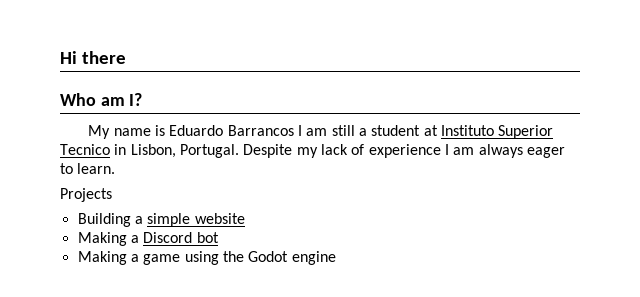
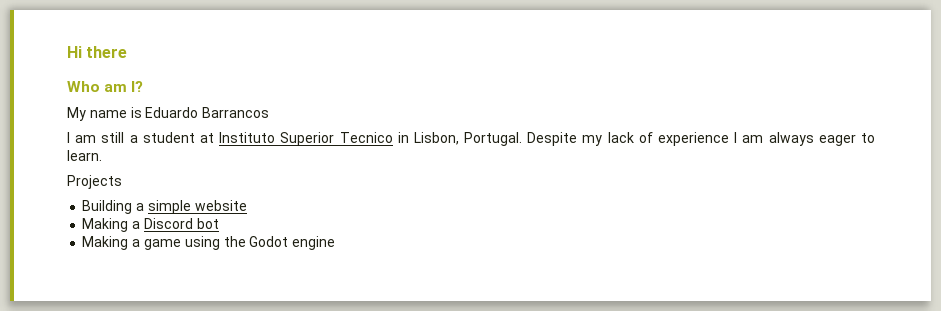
(294, 130) none -> (270, 112) //

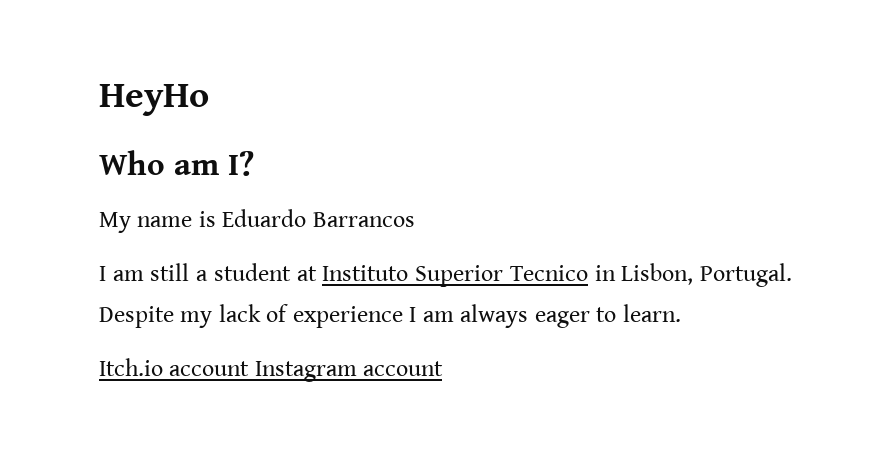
[67,46,128,58] Hi there -> [99,84,209,116] HeyHo
[67,175,122,189] [82,200,247,214] [82,218,219,232] [82,236,336,250] Projects // Building a simple website // Making a Discord bot // Making a game using the Godot engine -> [99,358,444,382] Itch.io account Instagram account

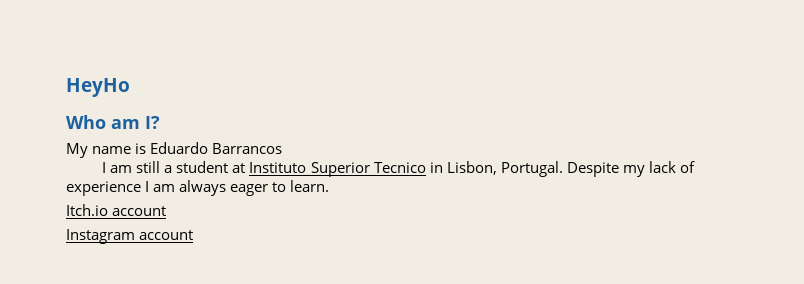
(250, 368) none -> (167, 211) //

